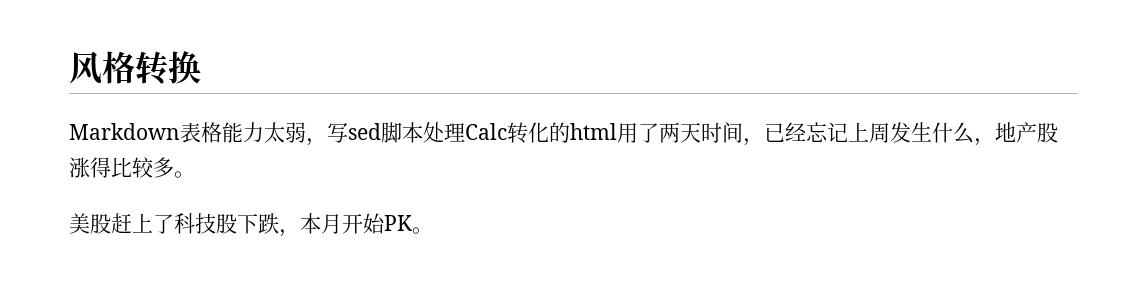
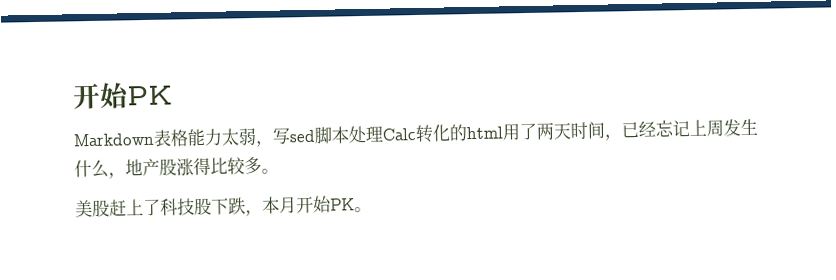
[69,51,201,85] 风格转换 -> [72,82,173,110] 开始PK

